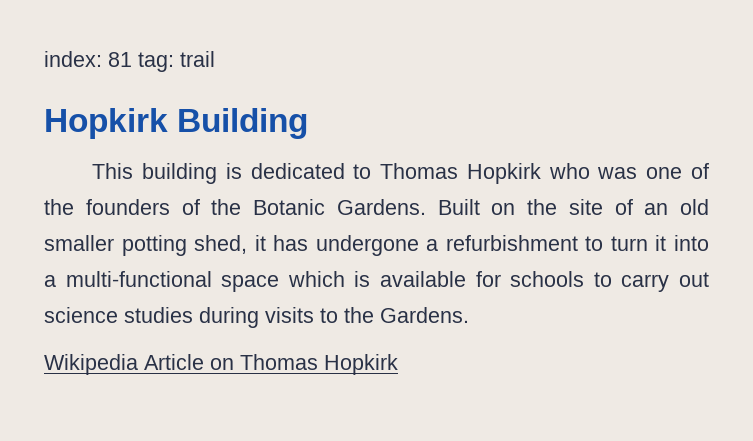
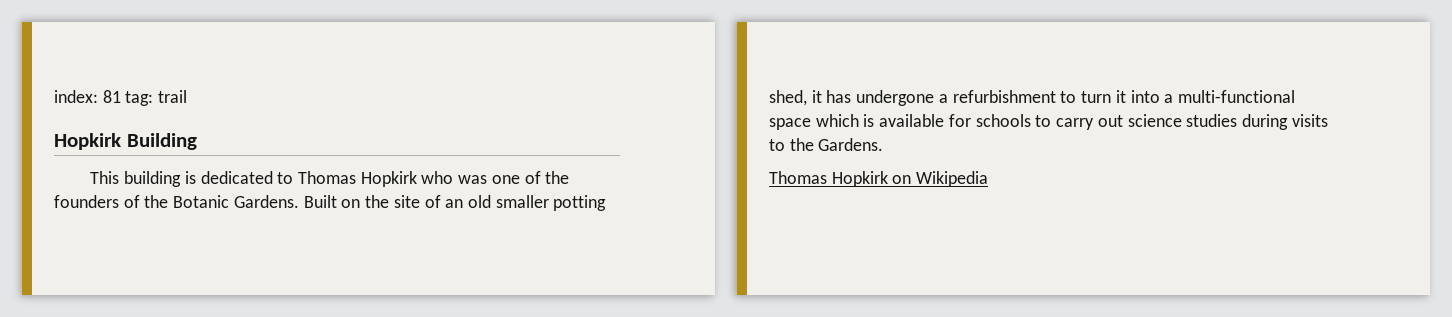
[44,354,398,375] Wikipedia Article on Thomas Hopkirk -> [769,171,989,187] Thomas Hopkirk on Wikipedia

